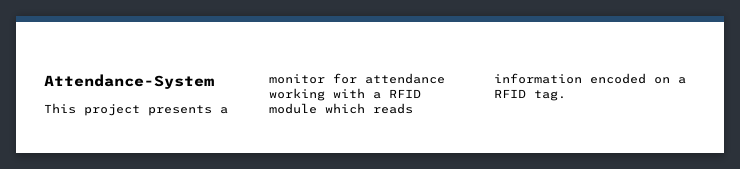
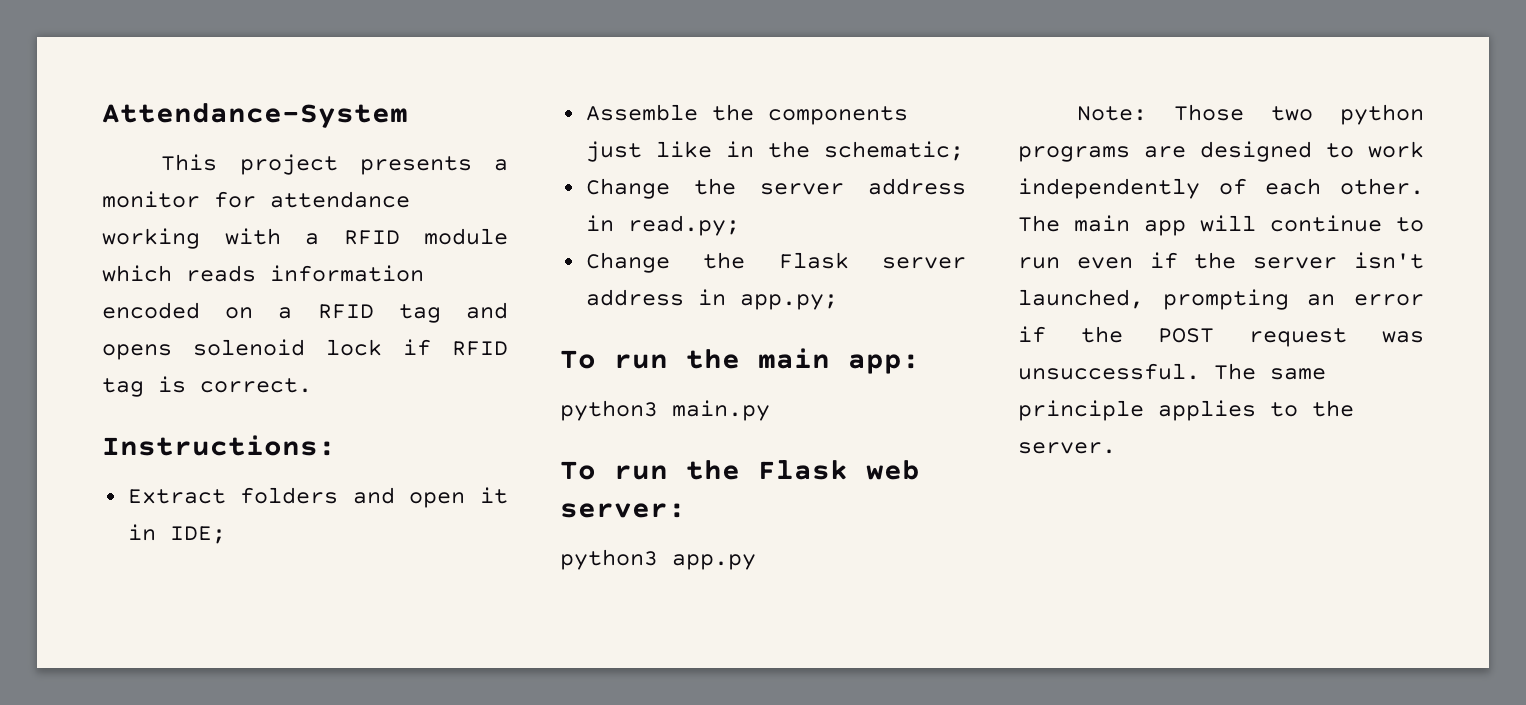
[534,90,566,101] tag. -> [398,302,508,323] [102,339,508,360] [102,376,312,397] [102,435,336,456] [127,487,508,508] [127,524,226,544] [585,104,908,125] [585,141,964,162] [585,178,966,199] [585,215,740,236] [585,252,966,273] [585,289,838,310] [560,348,920,374] [560,400,770,421] [560,460,920,480] [560,503,686,518] [560,549,756,570] [1077,104,1424,125] [1018,141,1424,162] [1018,178,1424,199] [1018,215,1424,236] [1018,252,1424,269] [1018,289,1424,310] [1018,326,1424,347] [1018,363,1326,380] [1018,400,1354,421] [1018,442,1116,454] tag and opens solenoid lock if RFID tag is correct. // Instructions: // Extract folders and open it in IDE; // Assemble the components just like in the schematic; // Change the server address in read.py; // Change the Flask server address in app.py; // To run the main app: // python3 main.py // To run the Flask web server: // python3 app.py // Note: Those two python programs are designed to work independently of each other. The main app will continue to run even if the server isn't launched, prompting an error if the POST request was unsuccessful. The same principle applies to the server.

